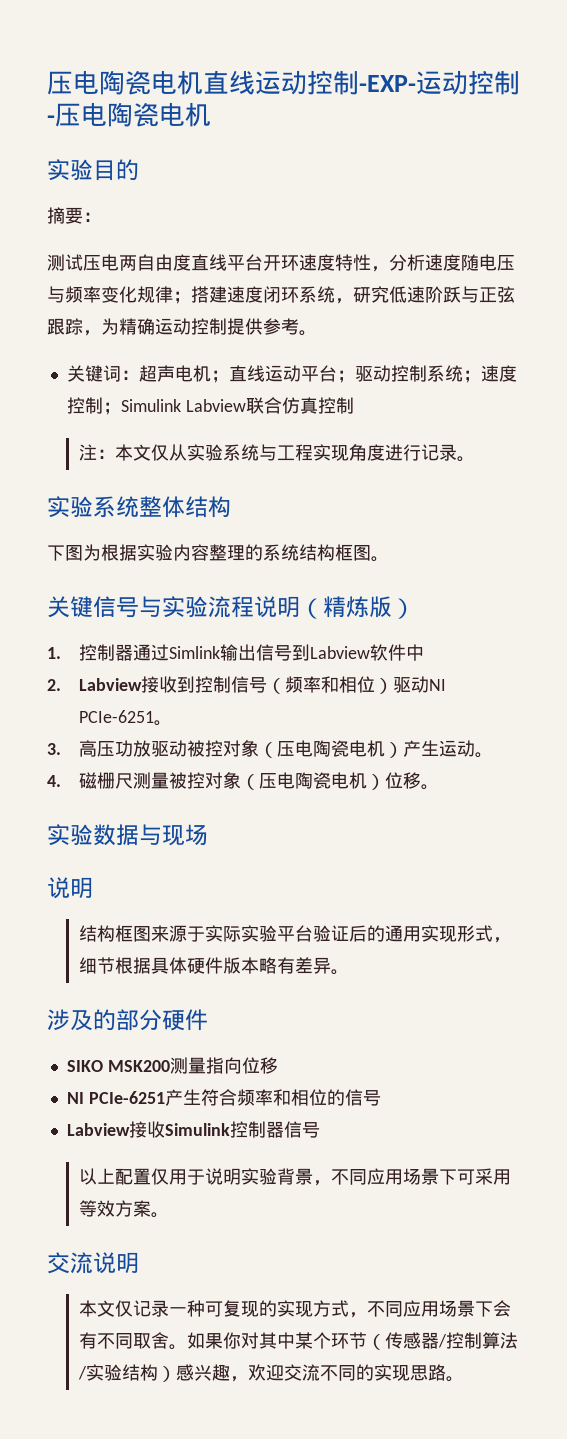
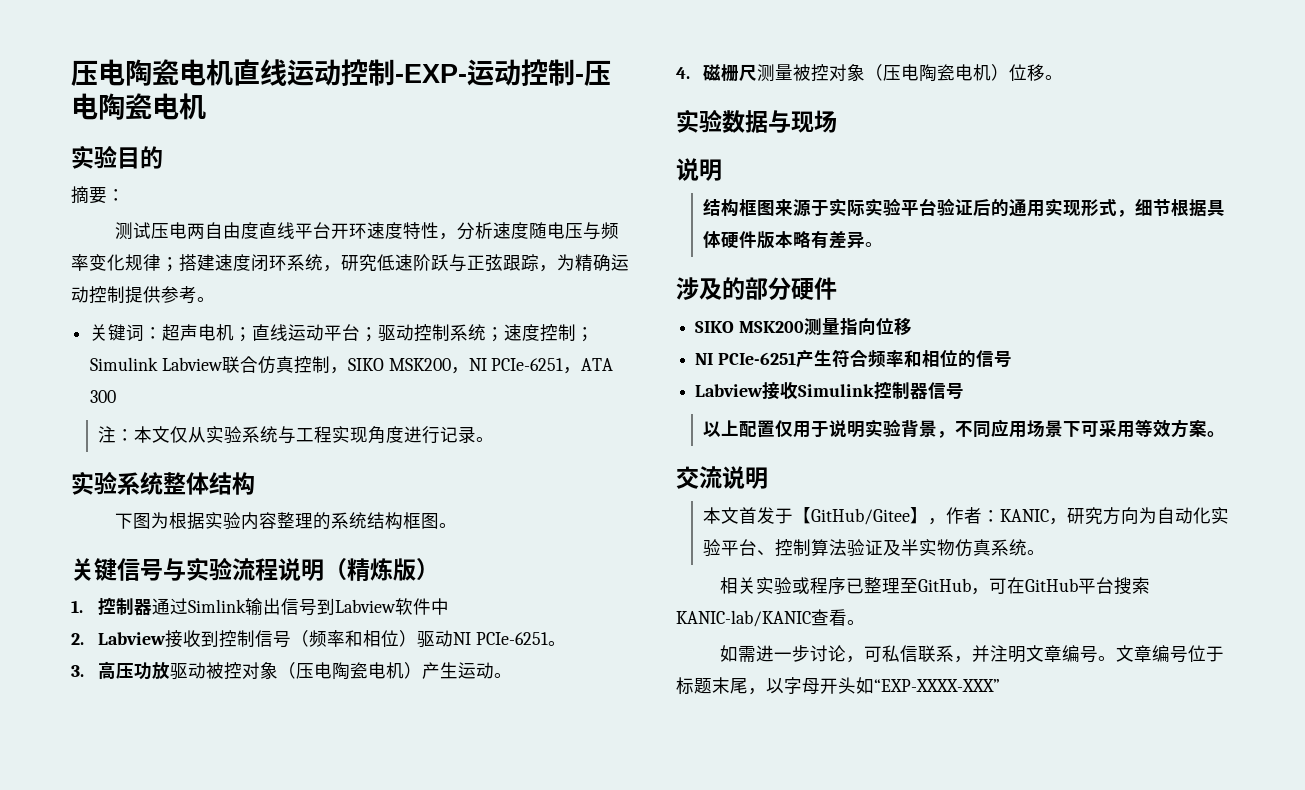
(354, 405) none -> [329,358,614,374] [90,390,117,403] ，SIKO MSK200，NI PCIe-6251，ATA 300
[114,1300,511,1318] [78,1332,518,1350] [77,1364,464,1382] 仅记录一种可复现的实现方式，不同应用场景下会有不同取舍。如果你对其中某个环节（传感器/控制算法/实验结构）感兴趣，欢迎交流不同的实现思路。 -> [738,507,1229,525] [702,539,1045,557] [720,577,1151,595] [676,609,865,627] [720,645,1225,663] [676,677,1000,695] 首发于【GitHub/Gitee】，作者：KANIC，研究方向为自动化实验平台、控制算法验证及半实物仿真系统。 // 相关实验或程序已整理至GitHub，可在GitHub平台搜索KANIC-lab/KANIC查看。 // 如需进一步讨论，可私信联系，并注明文章编号。文章编号位于标题末尾，以字母开头如“EXP-XXXX-XXX”

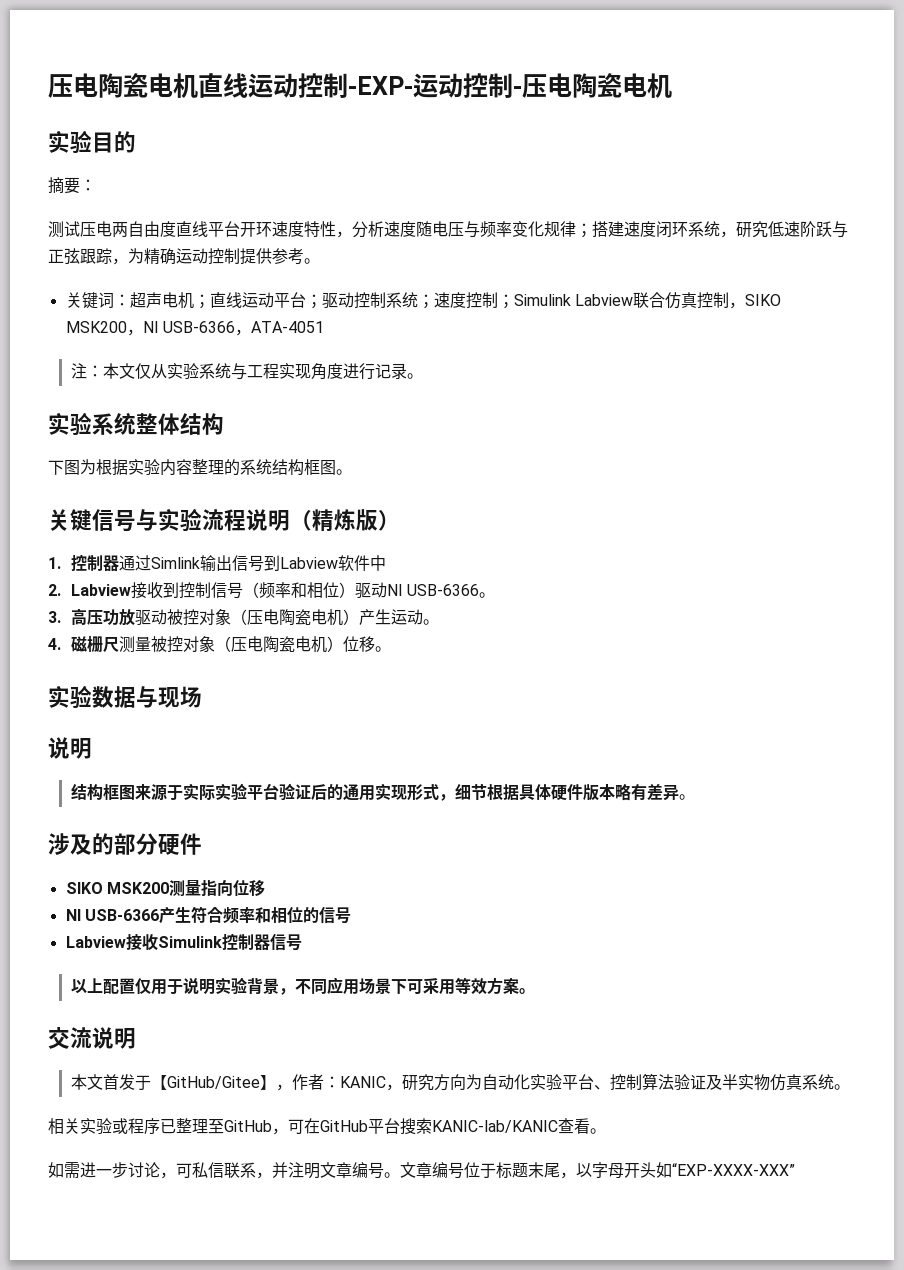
[491,358,614,374] [90,390,117,403] PCIe-6251，ATA 300 -> [162,321,324,336] USB-6366，ATA-4051
[475,632,548,645] PCIe-6251 -> [406,584,479,596] USB-6366
[717,352,796,365] PCIe-6251 -> [84,909,159,921] USB-6366

